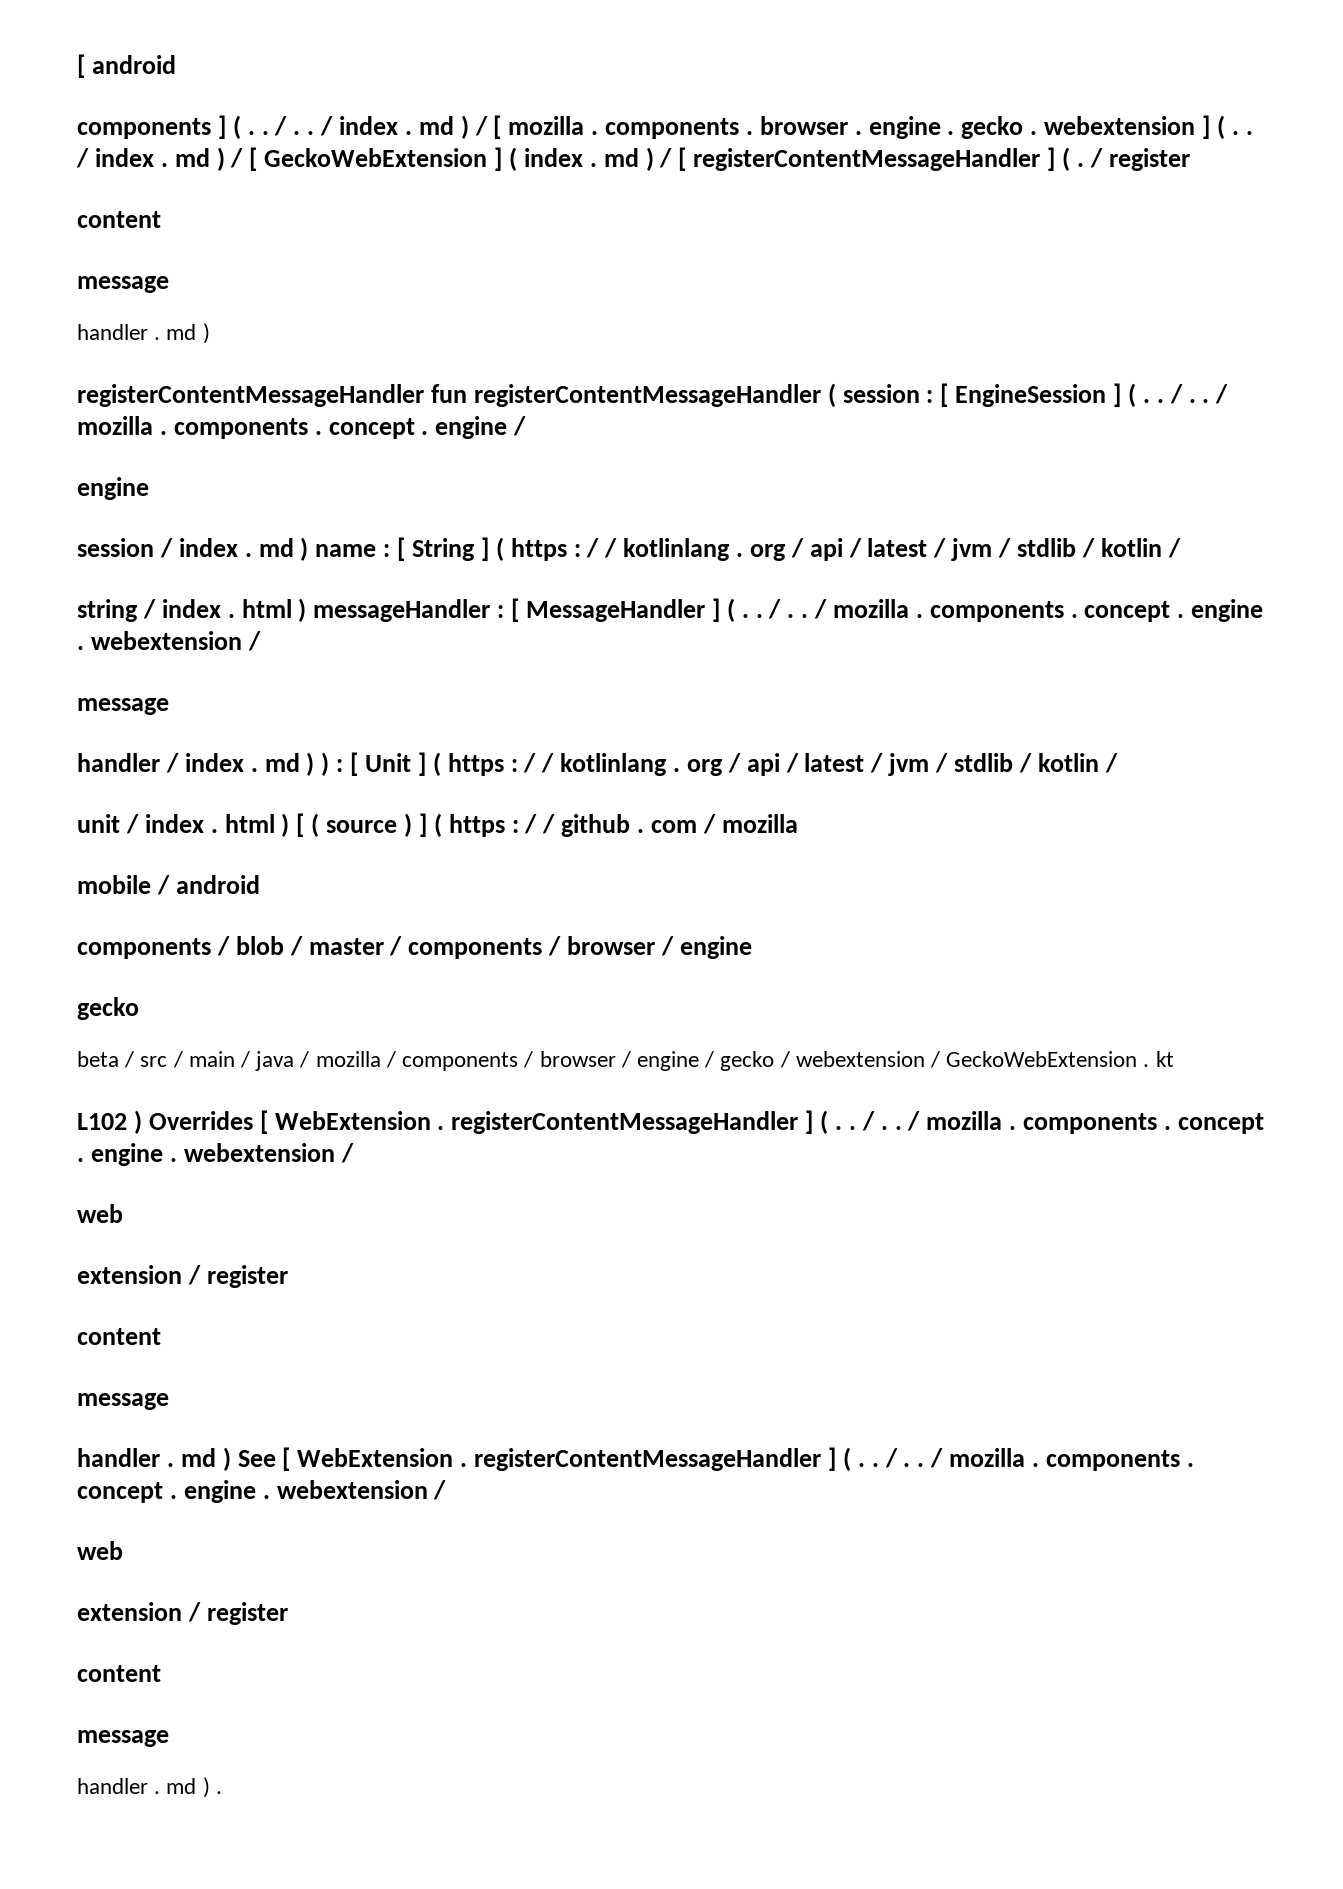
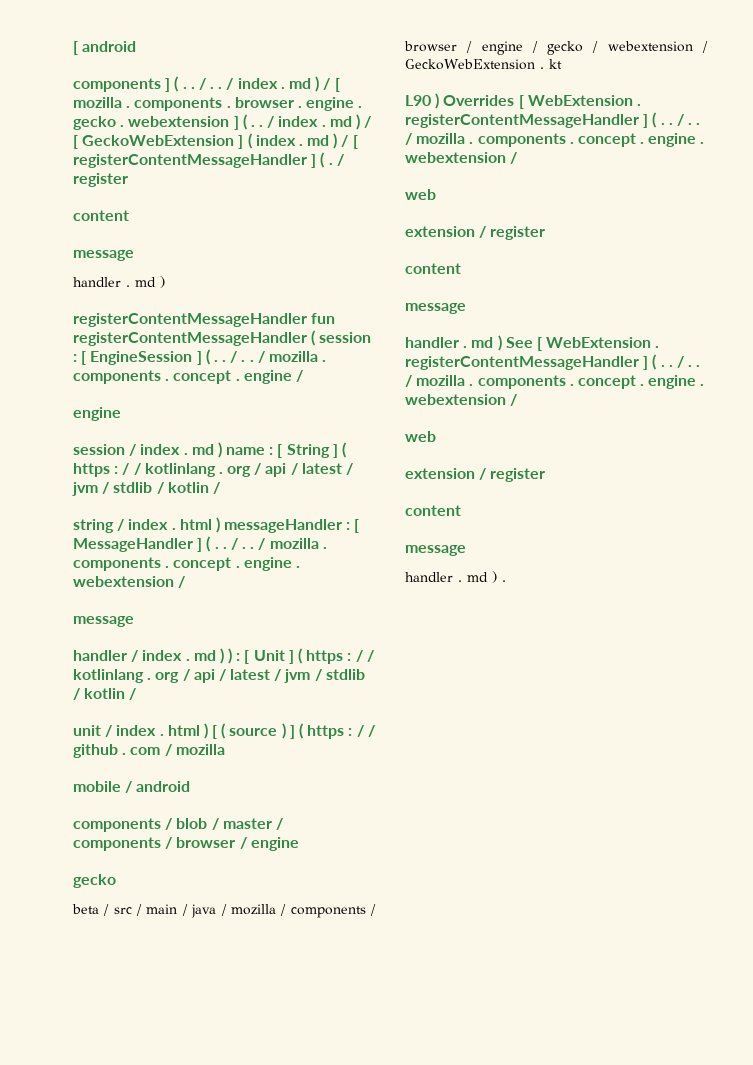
[77,1113,127,1130] L102 -> [405,95,431,106] L90

